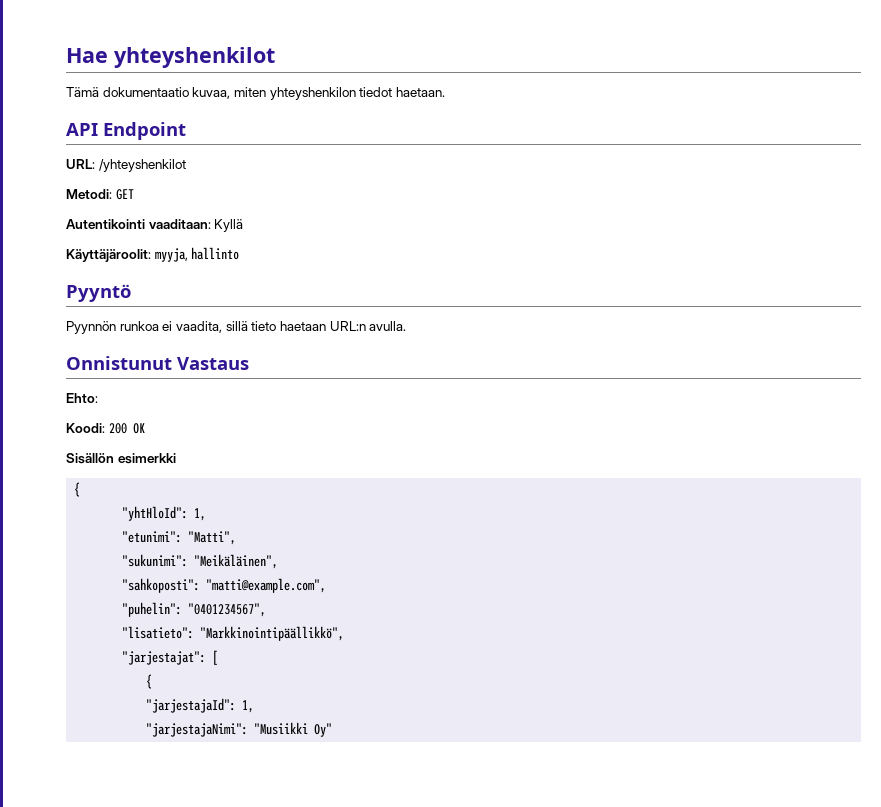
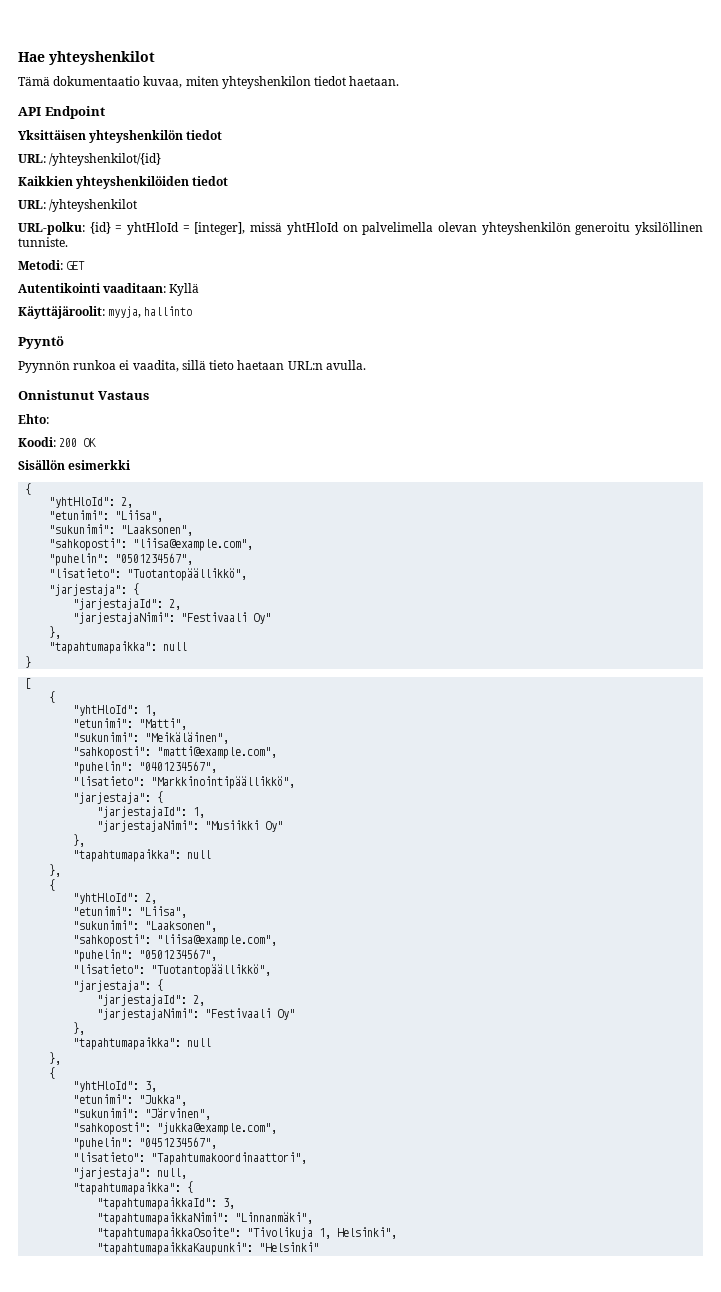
[66,159,186,172] URL: /yhteyshenkilot -> [18,130,223,143] [18,153,162,166] [18,176,229,189] [18,199,138,212] [18,222,703,235] [18,237,68,247] Yksittäisen yhteyshenkilön tiedot // URL: /yhteyshenkilot/{id} // Kaikkien yhteyshenkilöiden tiedot // URL: /yhteyshenkilot // URL-polku: {id} = yhtHloId = [integer], missä yhtHloId on palvelimella olevan yhteyshenkilön generoitu yksilöllinen tunniste.
(81, 489) none -> [49,497,134,508] [49,510,164,522] [49,524,194,536] [49,538,254,551] [49,553,194,566] [49,568,248,581] [49,583,140,596] [73,598,182,610] [73,612,272,624] [49,626,62,639] [49,641,188,654] [25,656,32,668] [25,678,32,689] [49,691,56,703] // "yhtHloId": 2, // "etunimi": "Liisa", // "sukunimi": "Laaksonen", // "sahkoposti": "liisa@example.com", // "puhelin": "0501234567", // "lisatieto": "Tuotantopäällikkö", // "jarjestaja": { // "jarjestajaId": 2, // "jarjestajaNimi": "Festivaali Oy" // }, // "tapahtumapaikka": null // } // [ // {
[122,650,219,665] "jarjestajat": [ // -> [73,792,152,804] "jarjestaja":
(333, 730) none -> [73,834,86,847] [73,849,212,862] [49,864,62,877] [49,879,56,891] [73,893,158,904] [73,906,188,918] [73,920,218,932] [73,934,278,947] [73,949,218,962] [73,964,272,977] [73,979,164,992] [97,994,206,1006] [97,1008,296,1020] [73,1022,86,1035] [73,1037,212,1050] [49,1052,62,1065] [49,1067,56,1079] [73,1081,158,1092] [73,1094,188,1106] [73,1108,212,1120] [73,1122,278,1135] [73,1137,218,1150] [73,1152,308,1165] [73,1167,188,1179] [73,1181,194,1195] [97,1197,236,1210] [97,1212,314,1225] [97,1227,398,1240] [97,1242,320,1255] // }, // "tapahtumapaikka": null // }, // { // "yhtHloId": 2, // "etunimi": "Liisa", // "sukunimi": "Laaksonen", // "sahkoposti": "liisa@example.com", // "puhelin": "0501234567", // "lisatieto": "Tuotantopäällikkö", // "jarjestaja": { // "jarjestajaId": 2, // "jarjestajaNimi": "Festivaali Oy" // }, // "tapahtumapaikka": null // }, // { // "yhtHloId": 3, // "etunimi": "Jukka", // "sukunimi": "Järvinen", // "sahkoposti": "jukka@example.com", // "puhelin": "0451234567", // "lisatieto": "Tapahtumakoordinaattori", // "jarjestaja": null, // "tapahtumapaikka": { // "tapahtumapaikkaId": 3, // "tapahtumapaikkaNimi": "Linnanmäki", // "tapahtumapaikkaOsoite": "Tivolikuja 1, Helsinki", // "tapahtumapaikkaKaupunki": "Helsinki"

